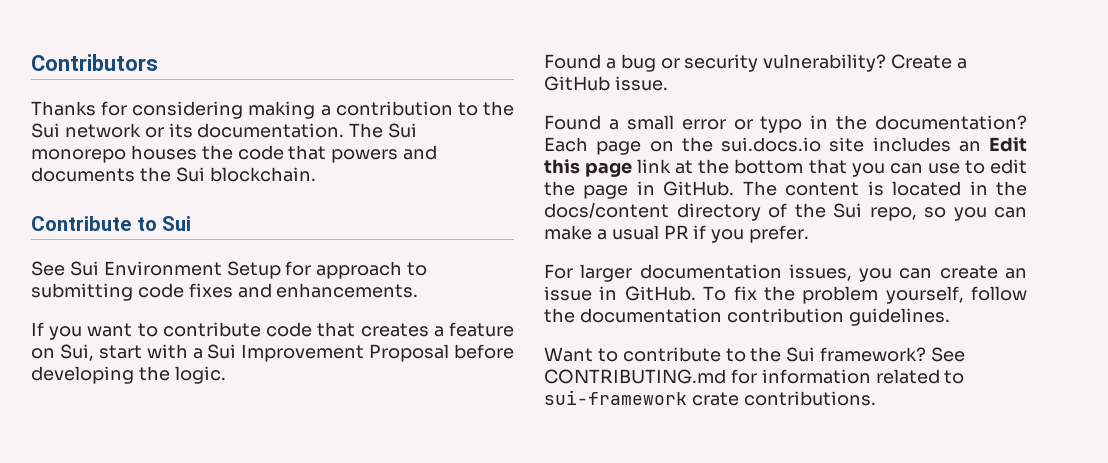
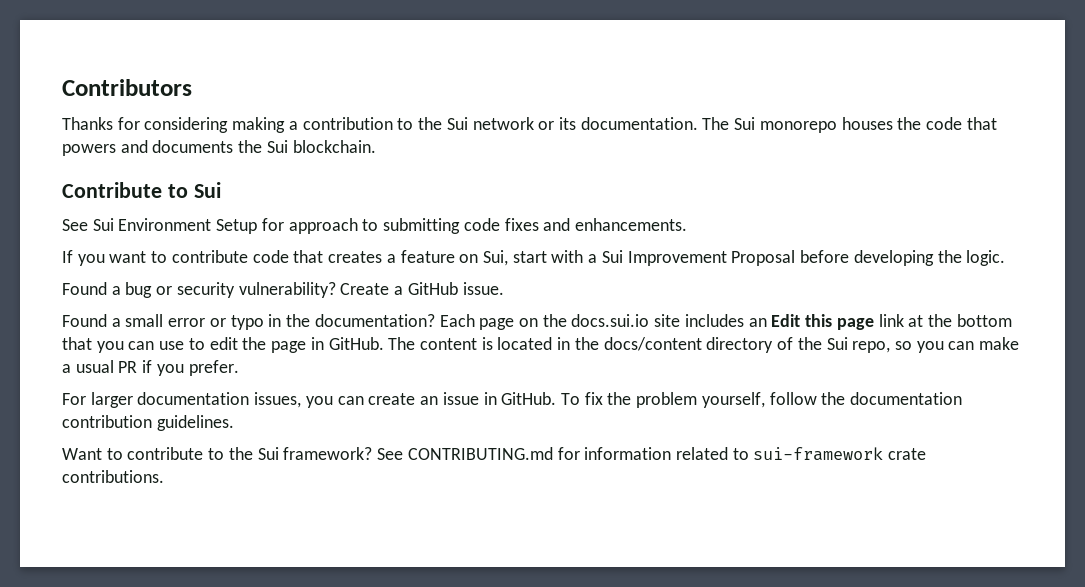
[721,137,821,152] sui.docs.io -> [571,314,650,327] docs.sui.io

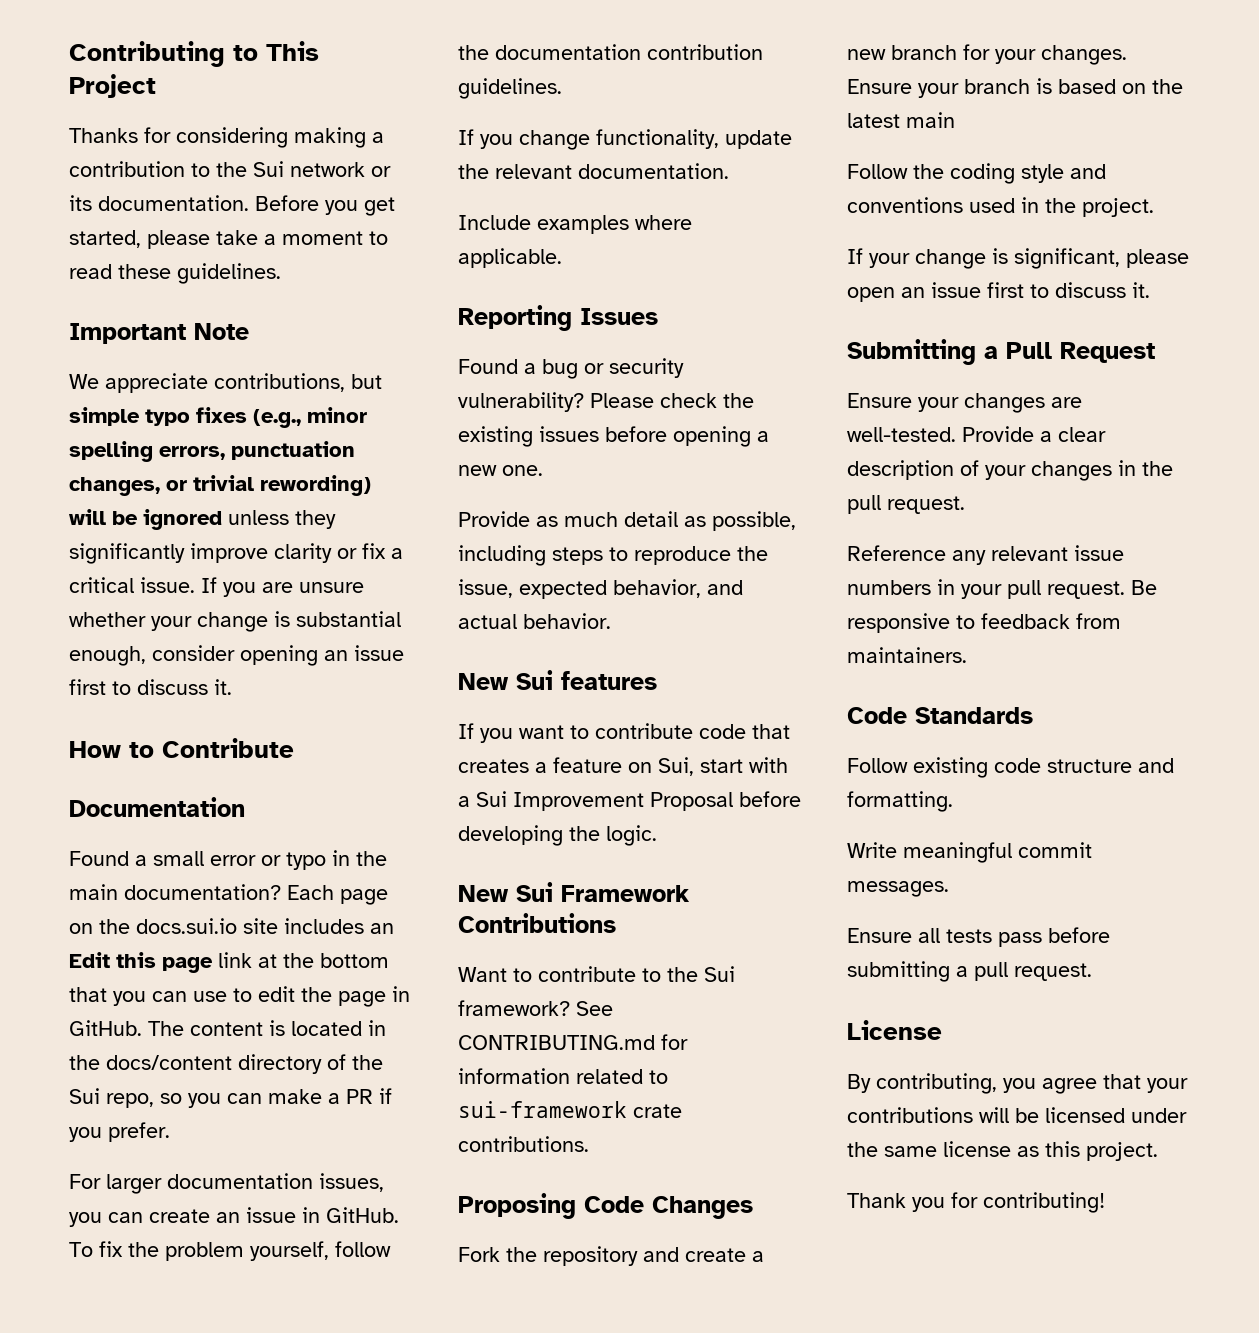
[62,79,192,96] Contributors -> [69,41,319,67] [69,74,156,98] Contributing to This Project
[702,117,997,133] [62,140,376,156] [62,182,221,198] [62,218,687,234] [62,250,1006,266] [62,282,504,298] The Sui monorepo houses the code that powers and documents the Sui blockchain. // Contribute to Sui // See Sui Environment Setup for approach to submitting code fixes and enhancements. // If you want to contribute code that creates a feature on Sui, start with a Sui Improvement Proposal before developing the logic. // Found a bug or security vulnerability? Create a GitHub issue. -> [255,195,395,216] [69,230,388,249] [69,263,281,284] [69,323,249,344] [69,373,382,393] [69,407,367,428] [69,441,355,462] [69,475,371,496] [69,509,336,530] [69,543,403,564] [69,577,364,597] [69,611,401,632] [69,645,404,666] [69,679,232,695] [69,738,294,758] [69,797,245,817] Before you get started, please take a moment to read these guidelines. // Important Note // We appreciate contributions, but simple typo fixes (e.g., minor spelling errors, punctuation changes, or trivial rewording) will be ignored unless they significantly improve clarity or fix a critical issue. If you are unsure whether your change is substantial enough, consider opening an issue first to discuss it. // How to Contribute // Documentation
(311, 320) none -> [69,884,118,900] main
[75,360,114,373] usual -> (340, 1098) none
(234, 423) none -> [458,129,792,150] [458,163,729,179] [458,215,692,234] [458,248,562,268] [458,305,658,331] [458,358,684,379] [458,392,754,412] [458,426,769,447] [458,465,543,476] [458,511,796,531] [458,545,768,566] [458,579,743,599] [458,613,611,629] [458,670,657,690] [458,723,790,743] [458,757,788,776] [458,791,801,811] [458,825,657,846] [458,882,690,902] [458,913,616,933] // If you change functionality, update the relevant documentation. // Include examples where applicable. // Reporting Issues // Found a bug or security vulnerability? Please check the existing issues before opening a new one. // Provide as much detail as possible, including steps to reproduce the issue, expected behavior, and actual behavior. // New Sui features // If you want to contribute code that creates a feature on Sui, start with a Sui Improvement Proposal before developing the logic. // New Sui Framework Contributions
(164, 476) none -> [458,1193,753,1219] [458,1246,764,1266] [847,44,1127,65] [847,78,1183,98] [847,112,955,128] [847,163,1106,184] [847,197,1154,217] [847,248,1189,269] [847,282,1150,302] [847,339,1155,365] [847,393,1082,413] [847,426,1106,442] [847,460,1173,481] [847,495,965,514] [847,545,1124,565] [847,579,1157,599] [847,613,1121,633] [847,647,967,663] [847,707,1033,724] [847,757,1174,778] [847,791,953,812] [847,842,1092,863] [847,881,949,897] [847,927,1110,947] [847,961,1092,982] [847,1020,942,1040] [847,1073,1188,1094] [847,1107,1187,1123] [847,1141,1158,1161] [847,1192,1105,1213] // Proposing Code Changes // Fork the repository and create a new branch for your changes. Ensure your branch is based on the latest main // Follow the coding style and conventions used in the project. // If your change is significant, please open an issue first to discuss it. // Submitting a Pull Request // Ensure your changes are well-tested. Provide a clear description of your changes in the pull request. // Reference any relevant issue numbers in your pull request. Be responsive to feedback from maintainers. // Code Standards // Follow existing code structure and formatting. // Write meaningful commit messages. // Ensure all tests pass before submitting a pull request. // License // By contributing, you agree that your contributions will be licensed under the same license as this project. // Thank you for contributing!

